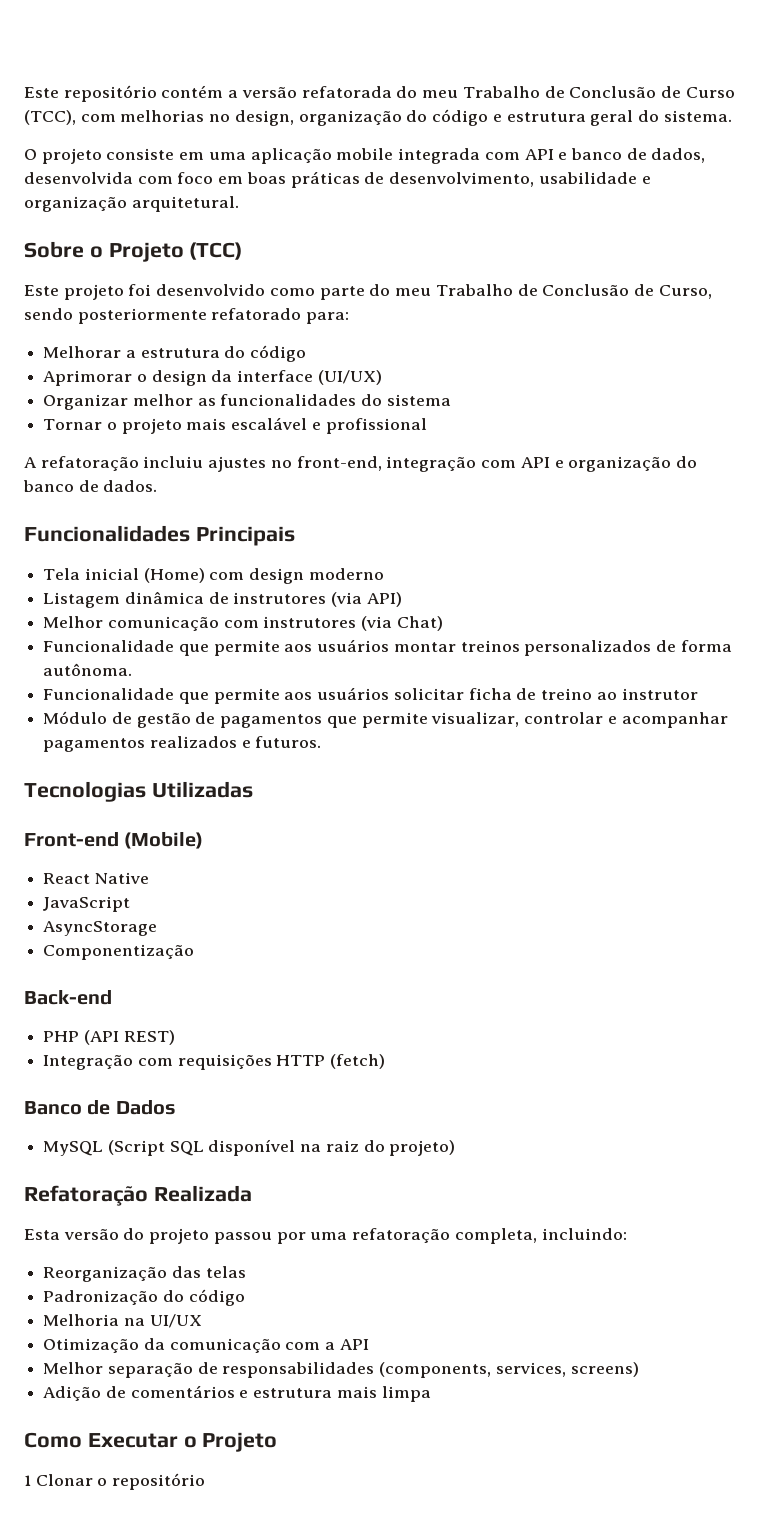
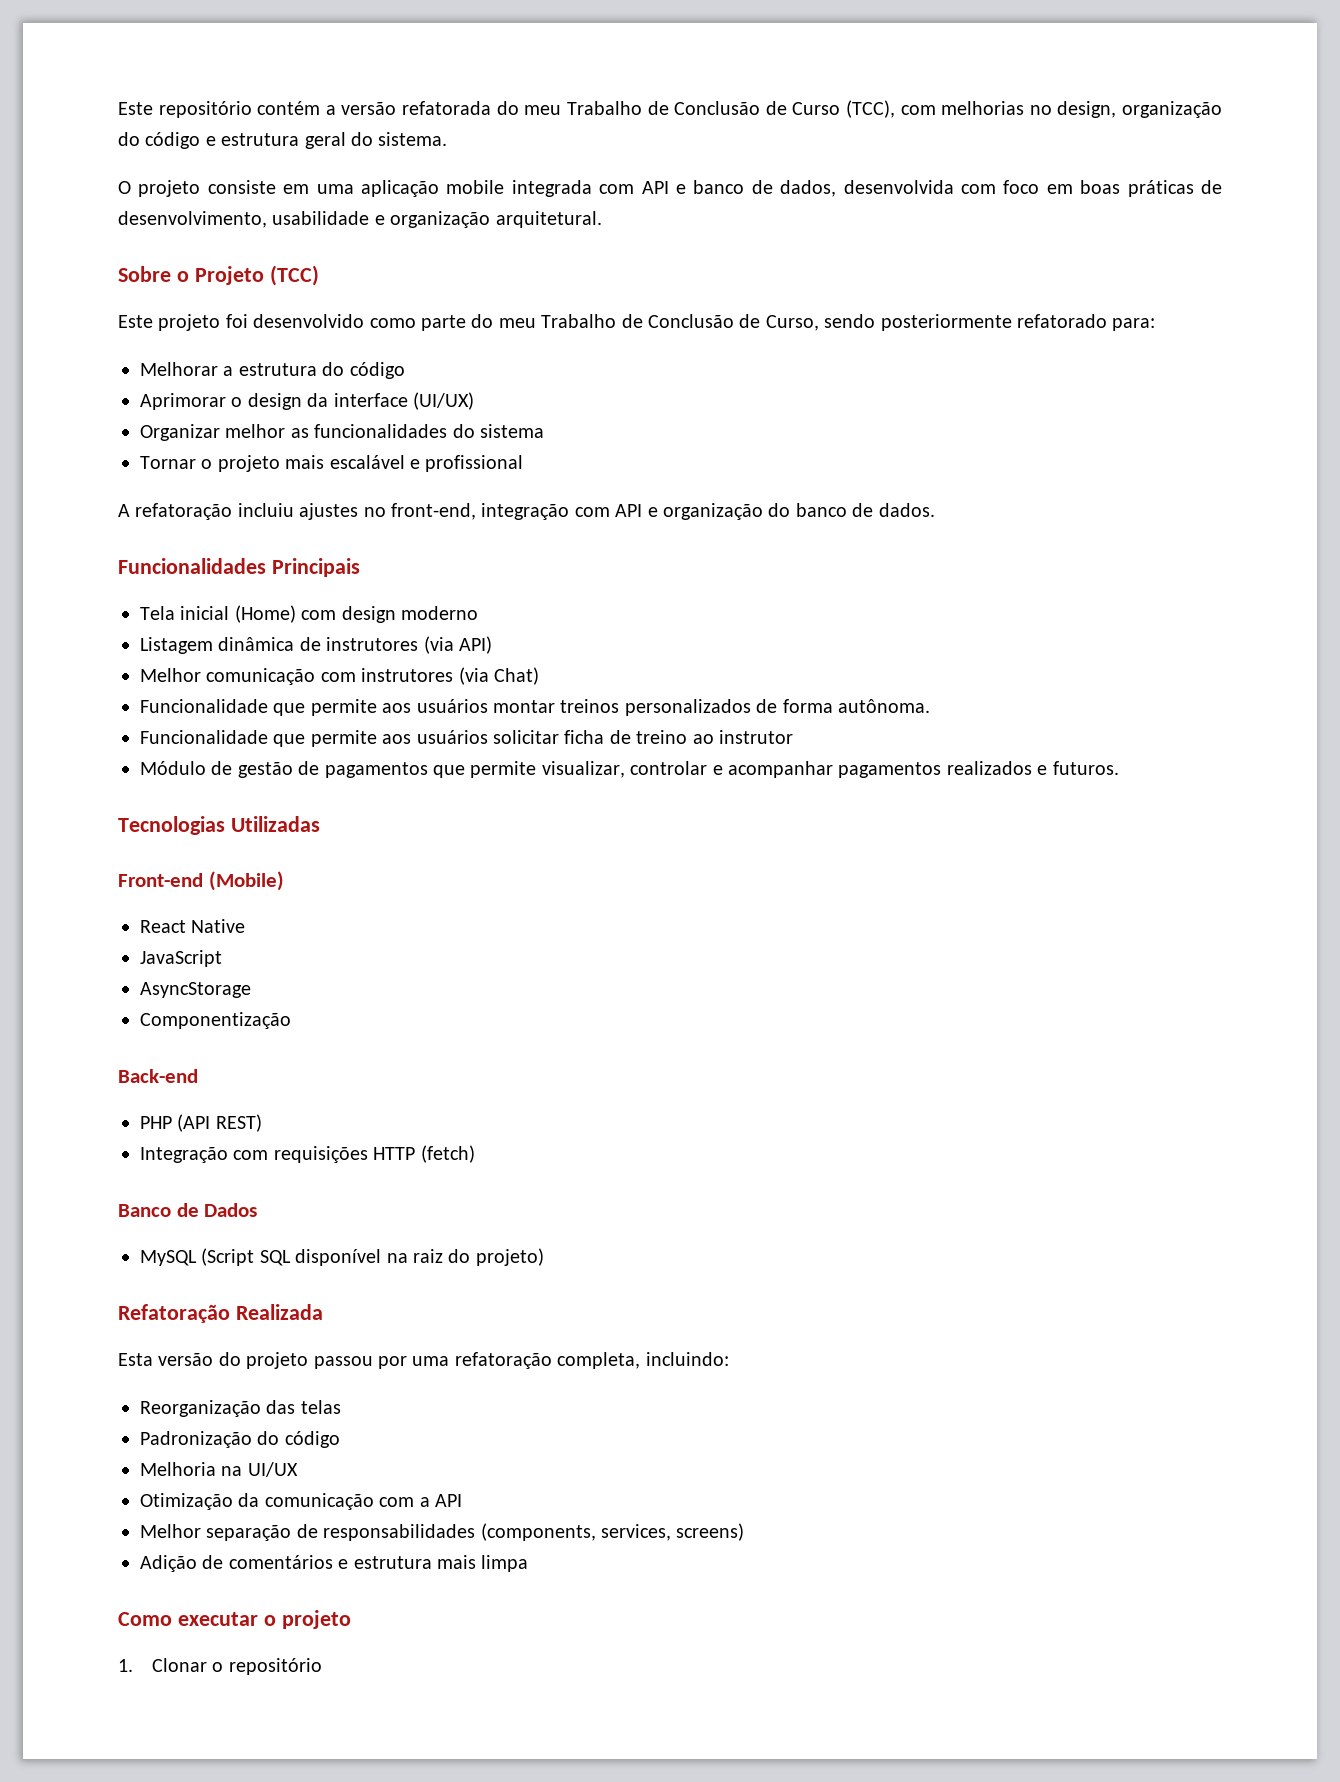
[87,1432,278,1452] [24,1475,31,1486] Executar o Projeto // 1 -> [177,1610,351,1629] [118,1659,133,1672] executar o projeto // 1.

